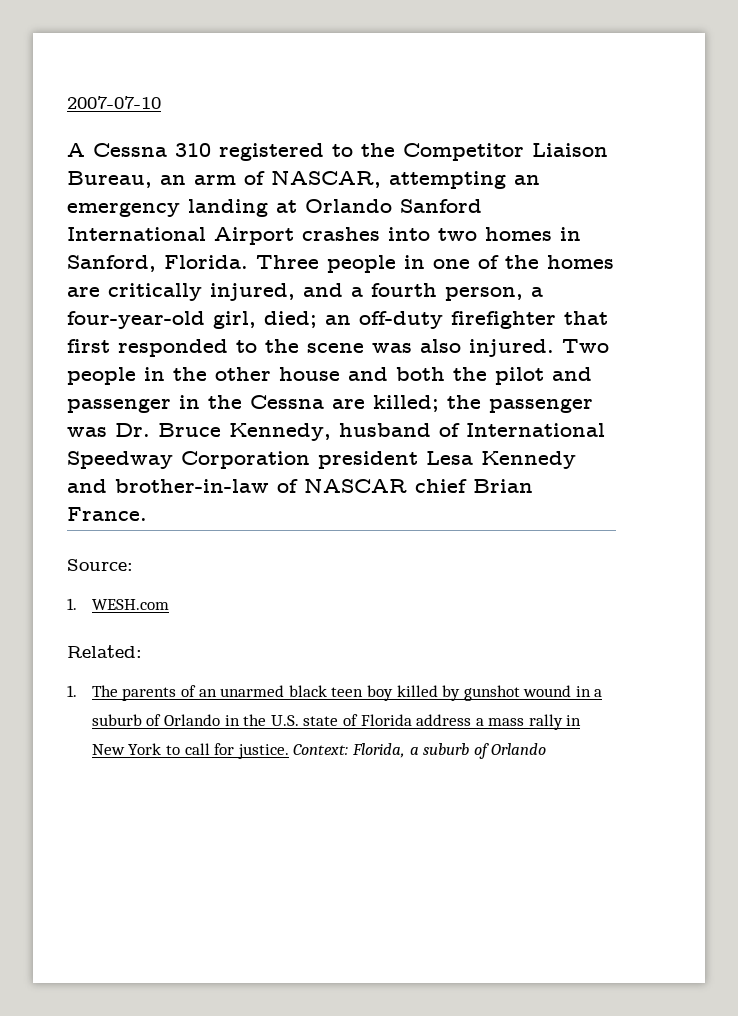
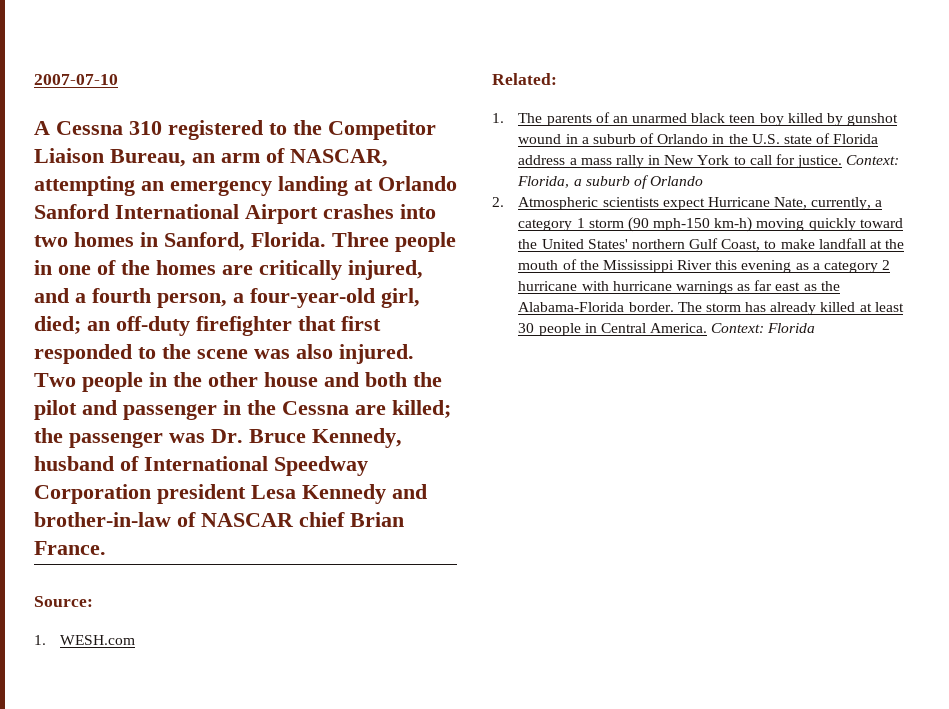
(547, 749) none -> [492,197,883,210] [518,217,903,232] [518,238,905,251] [518,259,891,273] [518,280,840,294] [518,302,904,315] [518,323,816,336] // 2. Atmospheric scientists expect Hurricane Nate, currently, a category 1 storm (90 mph-150 km-h) moving quickly toward the United States' northern Gulf Coast, to make landfall at the mouth of the Mississippi River this evening as a category 2 hurricane with hurricane warnings as far east as the Alabama-Florida border. The storm has already killed at least 30 people in Central America. Context: Florida

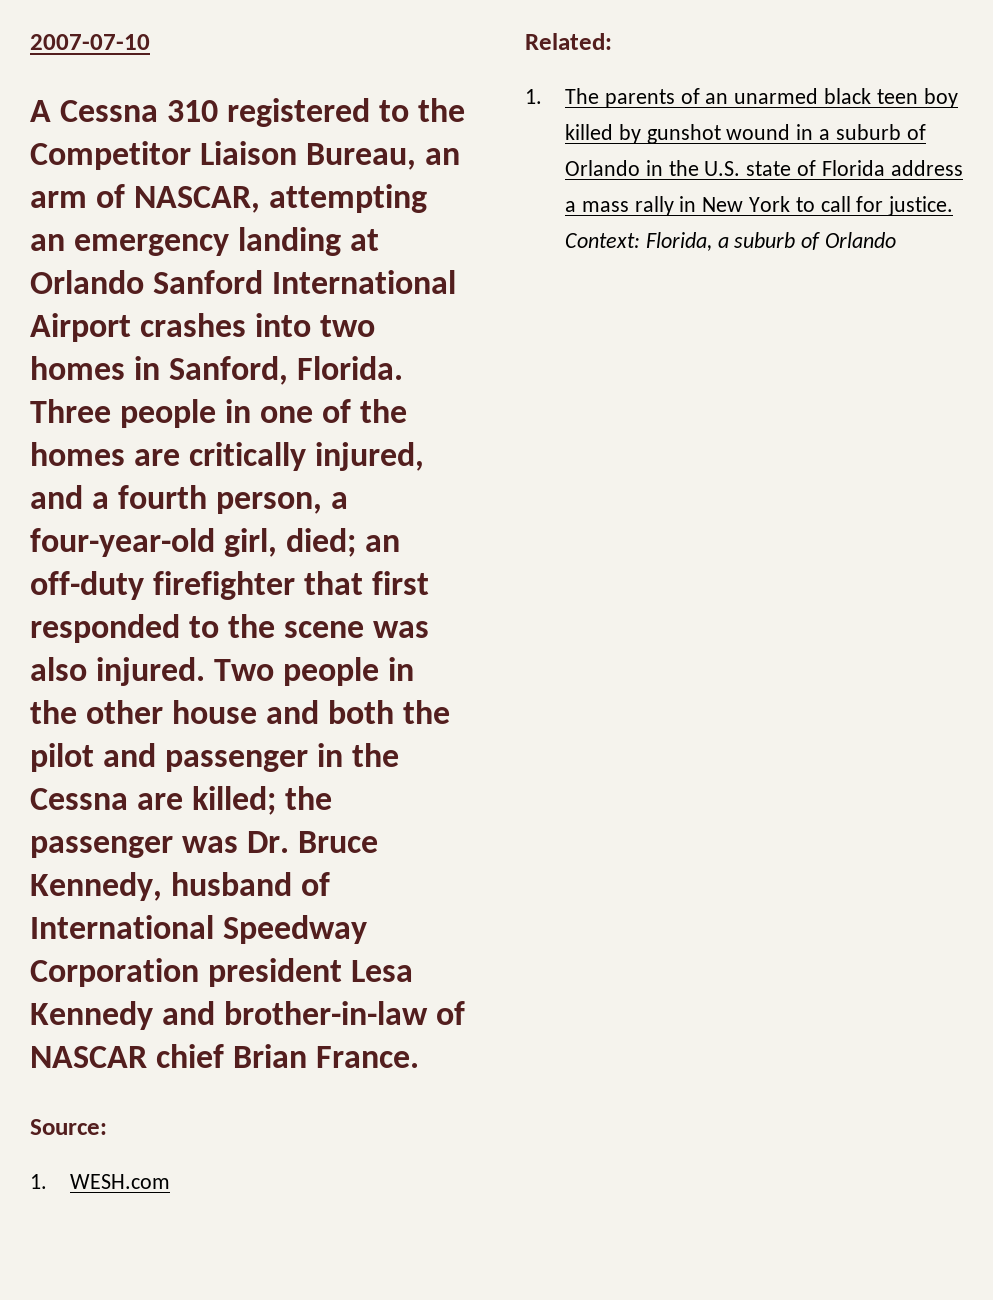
[492,197,883,210] [518,217,903,232] [518,238,905,251] [518,259,891,273] [518,280,840,294] [518,302,904,315] [518,323,816,336] // 2. Atmospheric scientists expect Hurricane Nate, currently, a category 1 storm (90 mph-150 km-h) moving quickly toward the United States' northern Gulf Coast, to make landfall at the mouth of the Mississippi River this evening as a category 2 hurricane with hurricane warnings as far east as the Alabama-Florida border. The storm has already killed at least 30 people in Central America. Context: Florida -> (897, 240) none

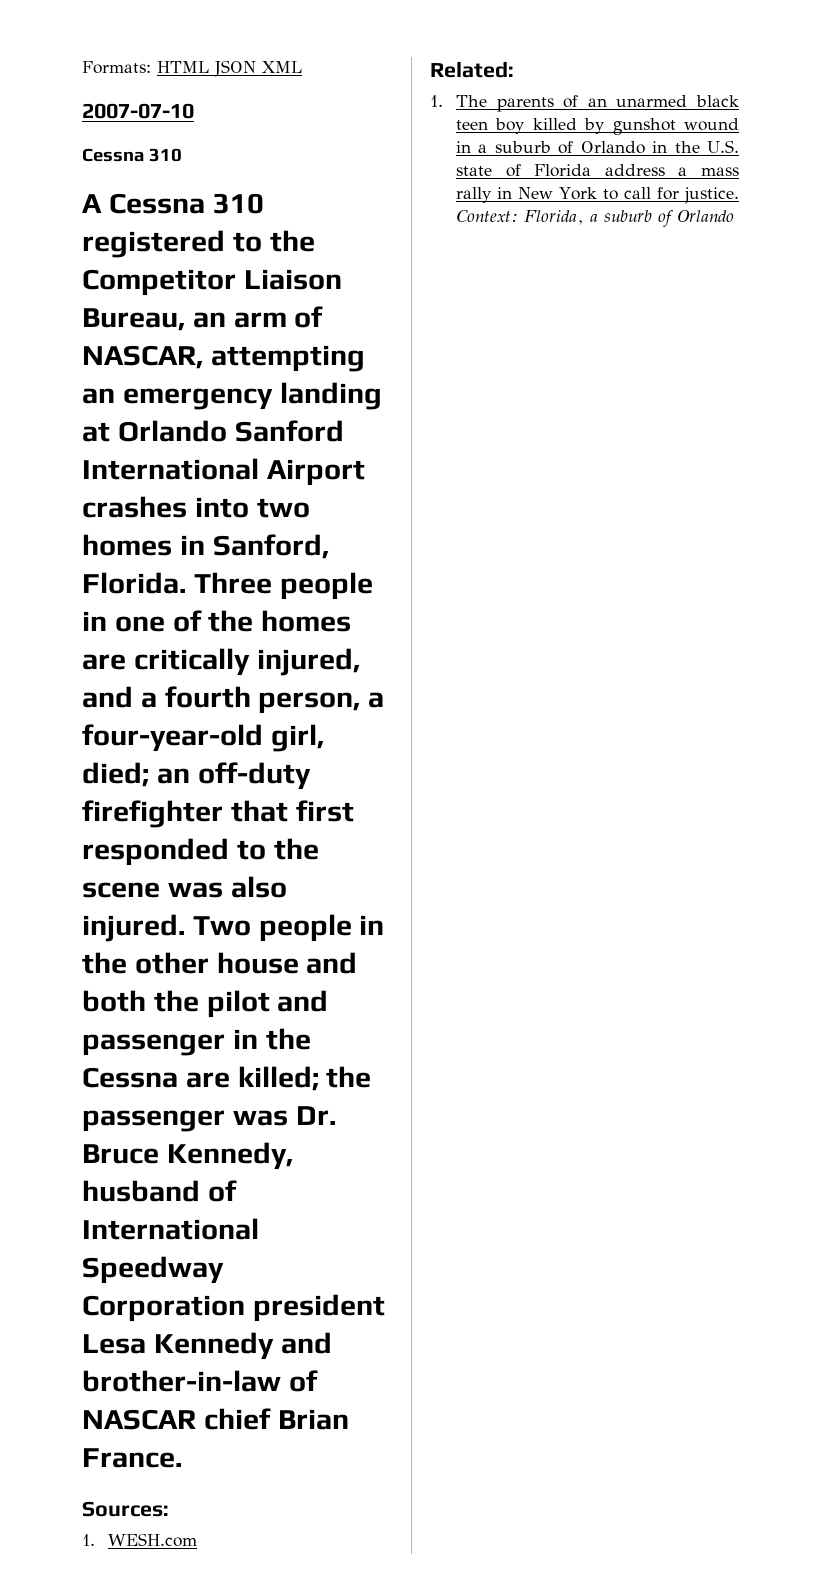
(30, 42) none -> [82,60,302,77] Formats: HTML JSON XML //
(150, 42) none -> [82,148,182,162] // Cessna 310
[30,1119,107,1135] Source: -> [82,1501,169,1517] Sources:

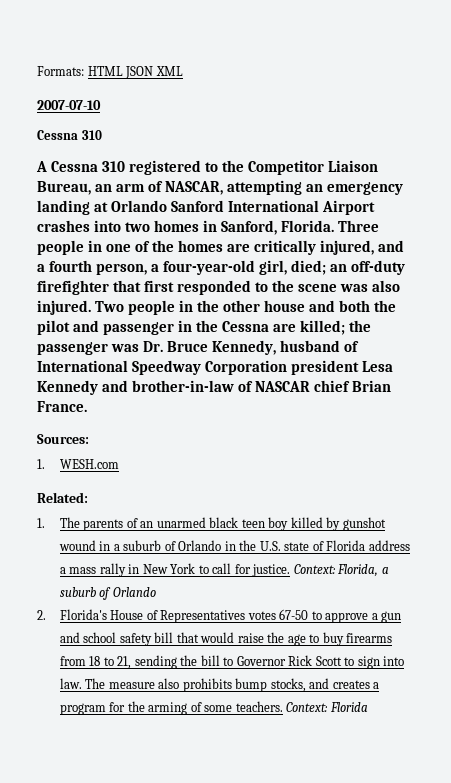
(734, 216) none -> [37,609,402,623] [59,632,393,646] [59,655,405,669] [59,678,380,692] [59,701,368,715] // 2. Florida's House of Representatives votes 67-50 to approve a gun and school safety bill that would raise the age to buy firearms from 18 to 21, sending the bill to Governor Rick Scott to sign into law. The measure also prohibits bump stocks, and creates a program for the arming of some teachers. Context: Florida

